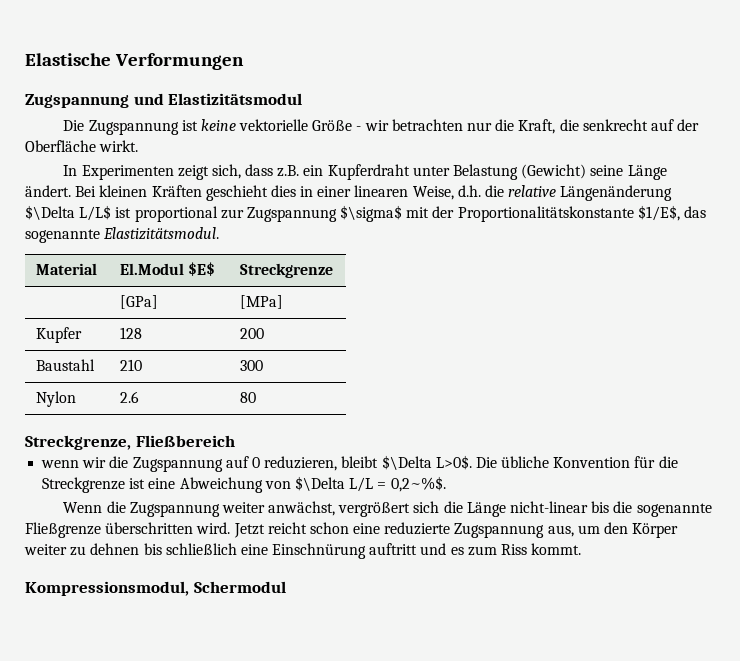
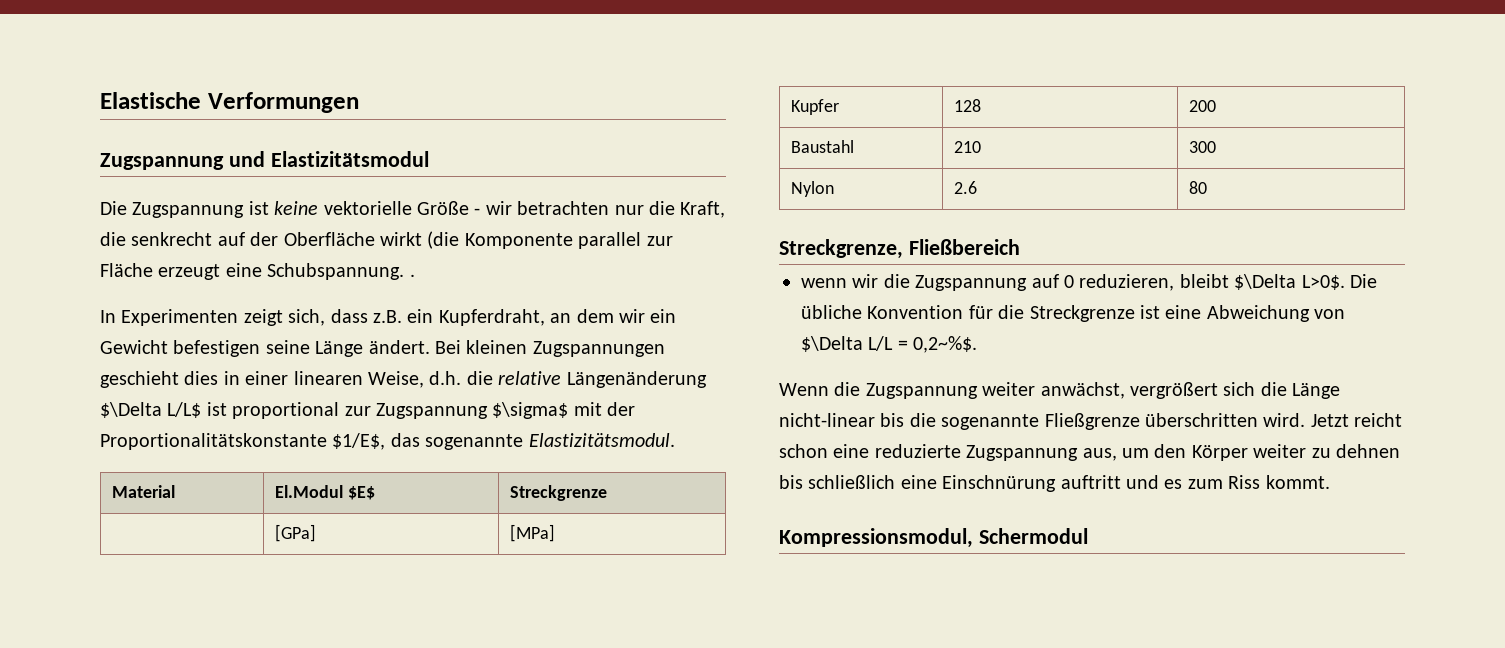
[99,140,139,152] wirkt. -> [380,231,673,249] [100,263,415,280] wirkt (die Komponente parallel zur Fläche erzeugt eine Schubspannung. .
[327,164,587,180] Kupferdraht unter Belastung (Gewicht) -> [438,309,677,326] [100,340,261,357] Kupferdraht, an dem wir ein Gewicht befestigen
[151,185,202,197] Kräften -> [532,341,665,357] Zugspannungen

